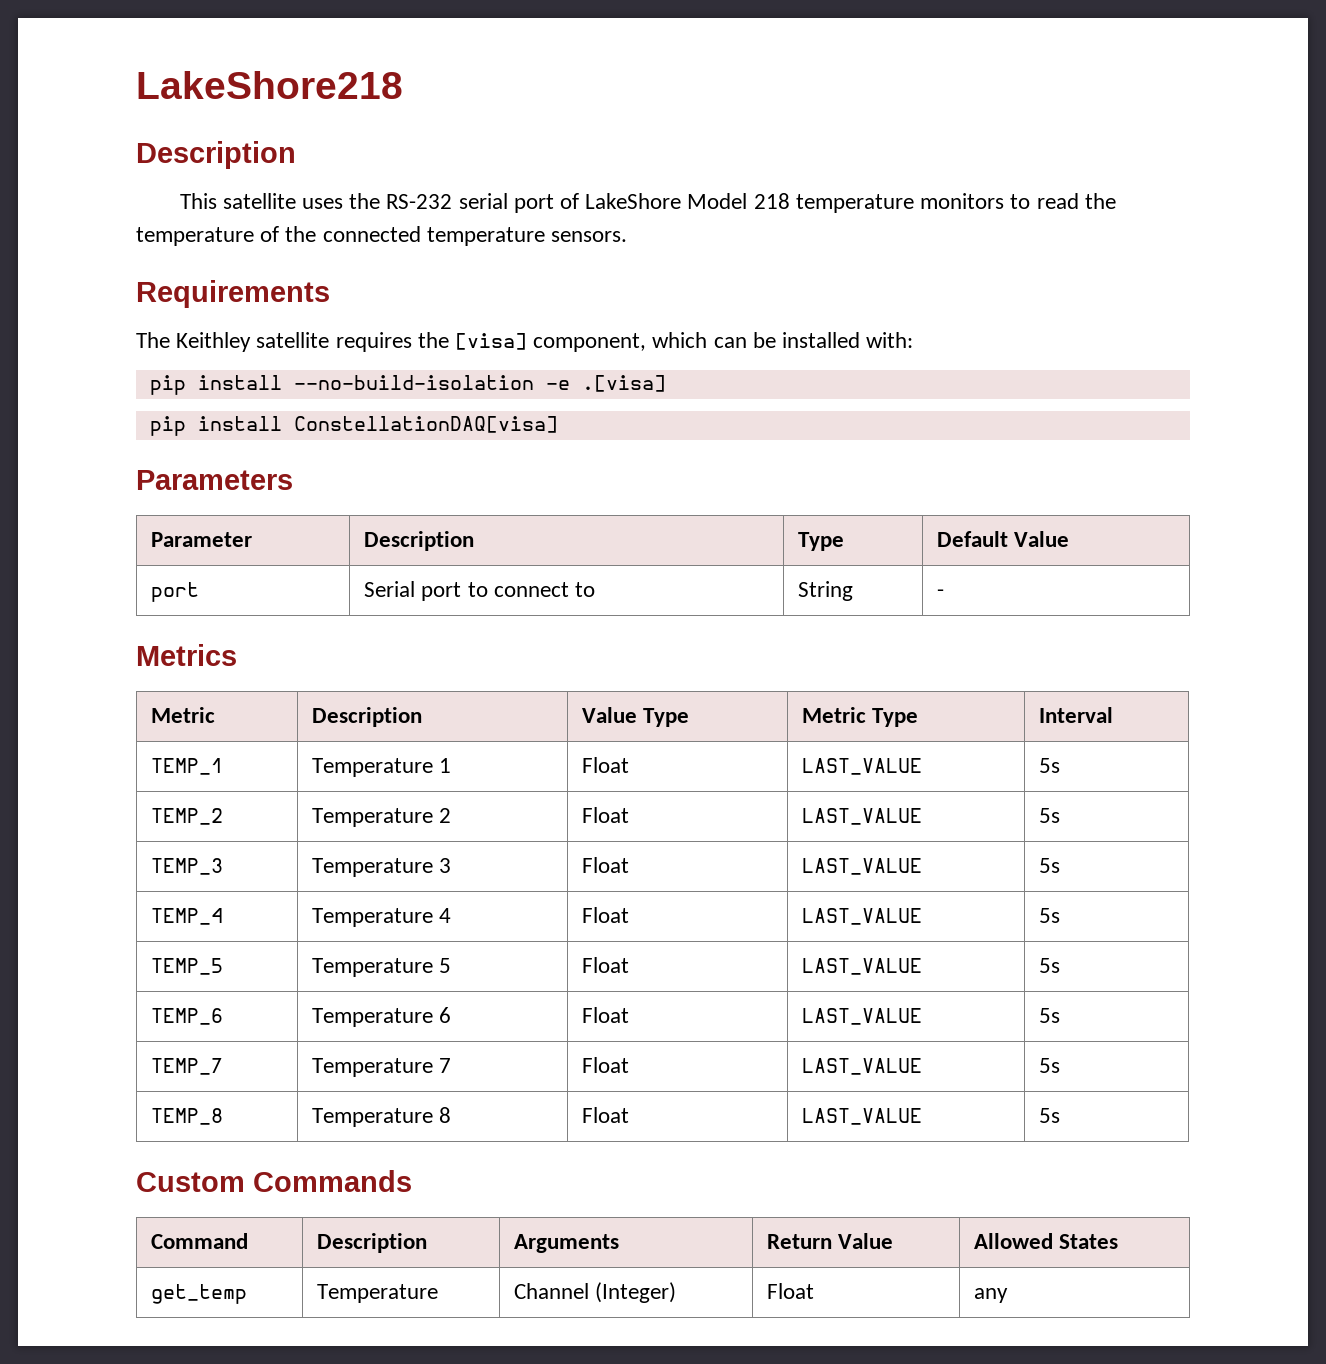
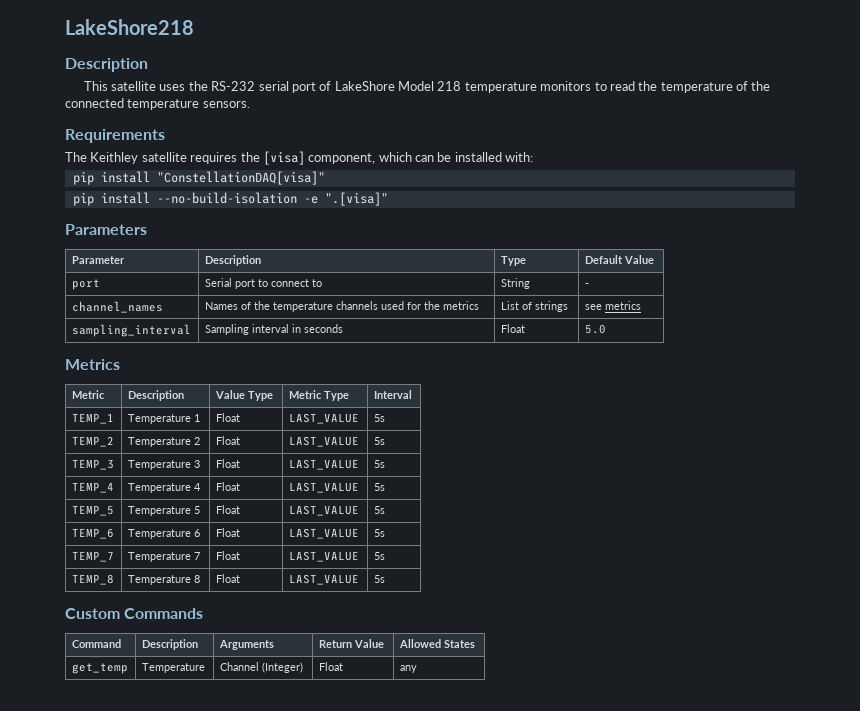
[293,375,666,392] [149,416,558,436] --no-build-isolation -e .[visa] // pip install ConstellationDAQ[visa] -> [156,171,325,185] [72,192,388,206] "ConstellationDAQ[visa]" // pip install --no-build-isolation -e ".[visa]"
(945, 593) none -> [71,301,163,313] [204,301,479,312] [500,301,568,312] [584,301,641,310] [71,324,191,337] [204,324,343,335] [500,324,525,333] [584,324,606,334] // channel_names | Names of the temperature channels used for the metrics | List of strings | see metrics // sampling_interval | Sampling interval in seconds | Float | 5.0

